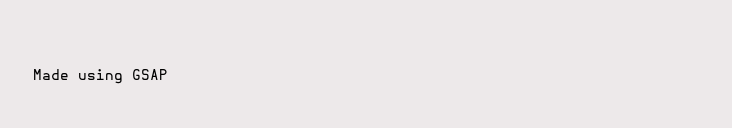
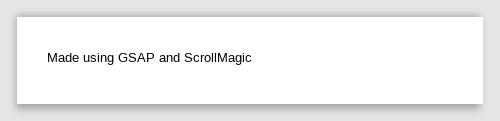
(168, 74) none -> [159,53,252,65] and ScrollMagic

